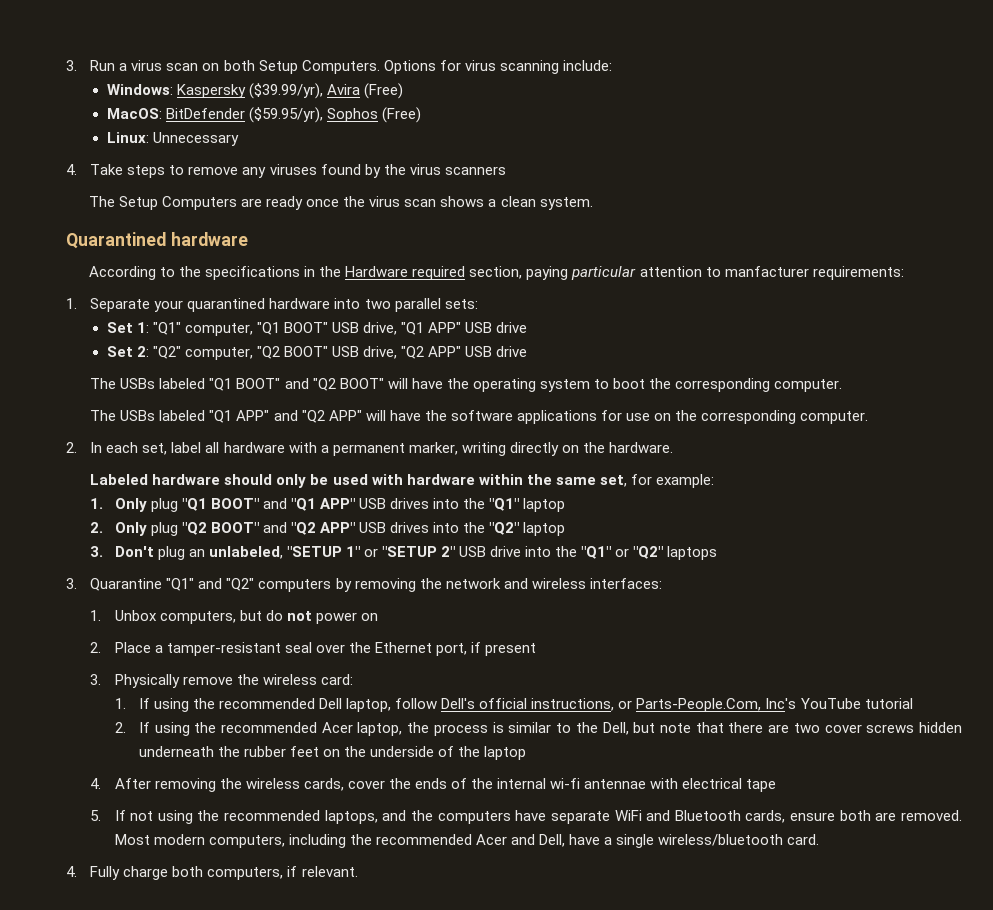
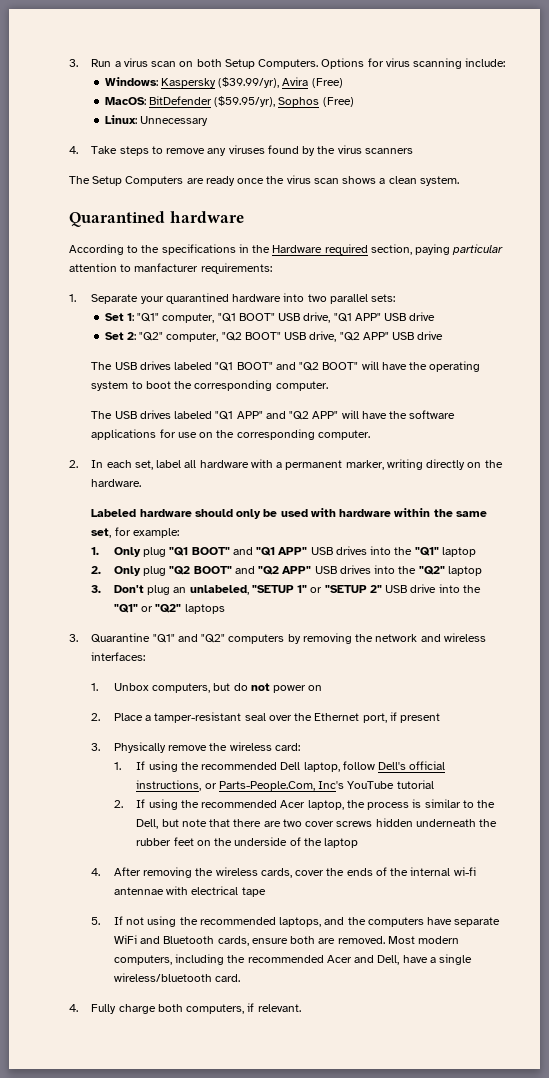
[120,378,156,389] USBs -> [114,361,171,370] USB drives
[120,410,156,421] USBs -> [114,410,171,419] USB drives

